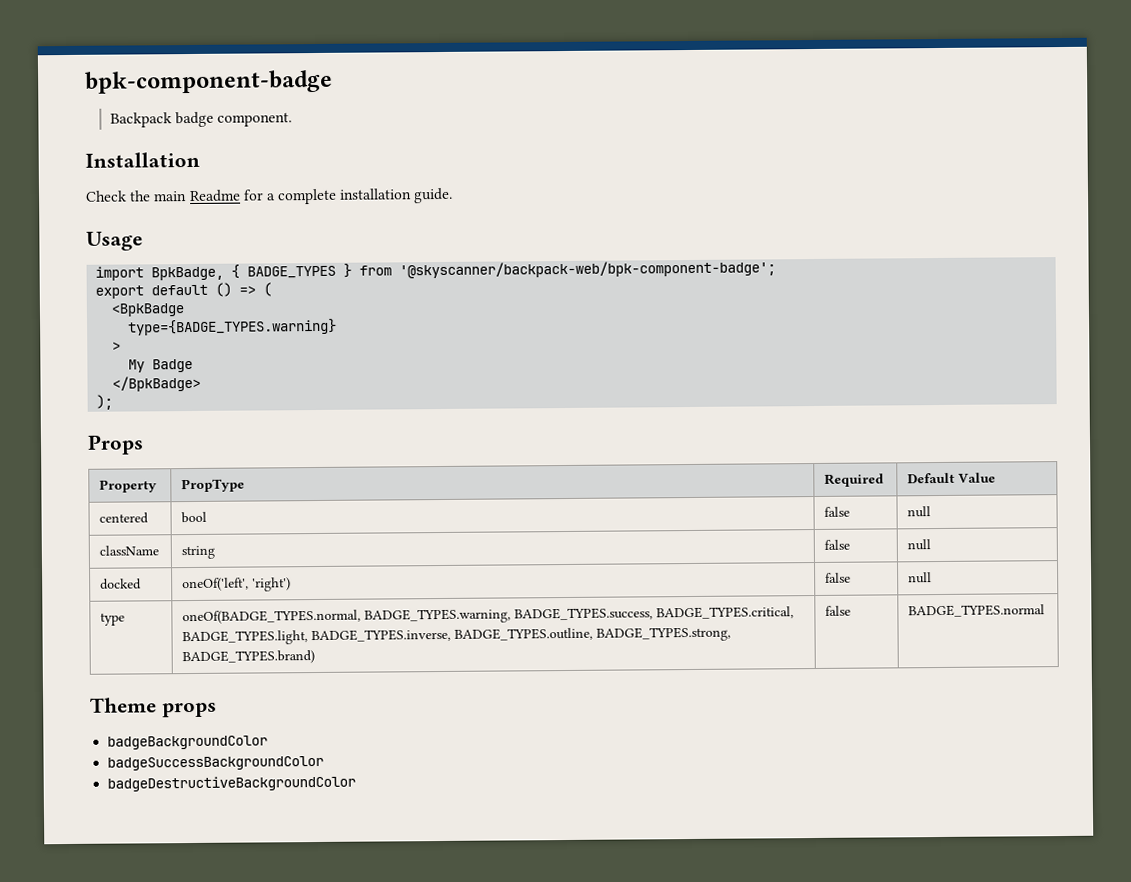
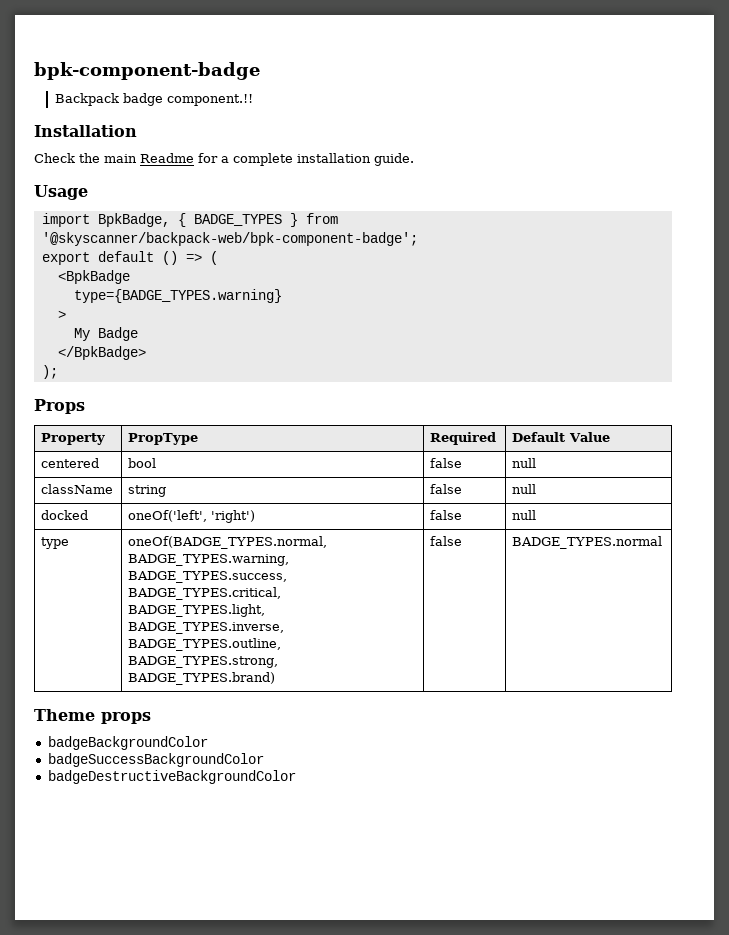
[217,112,293,127] component. -> [167,94,254,106] component.!!

